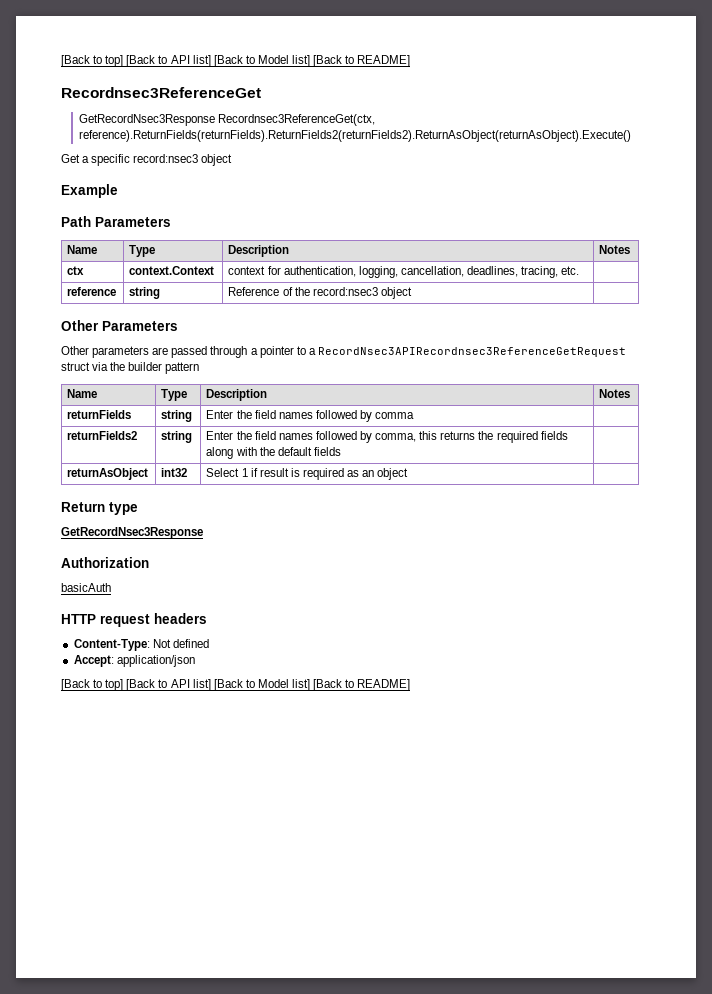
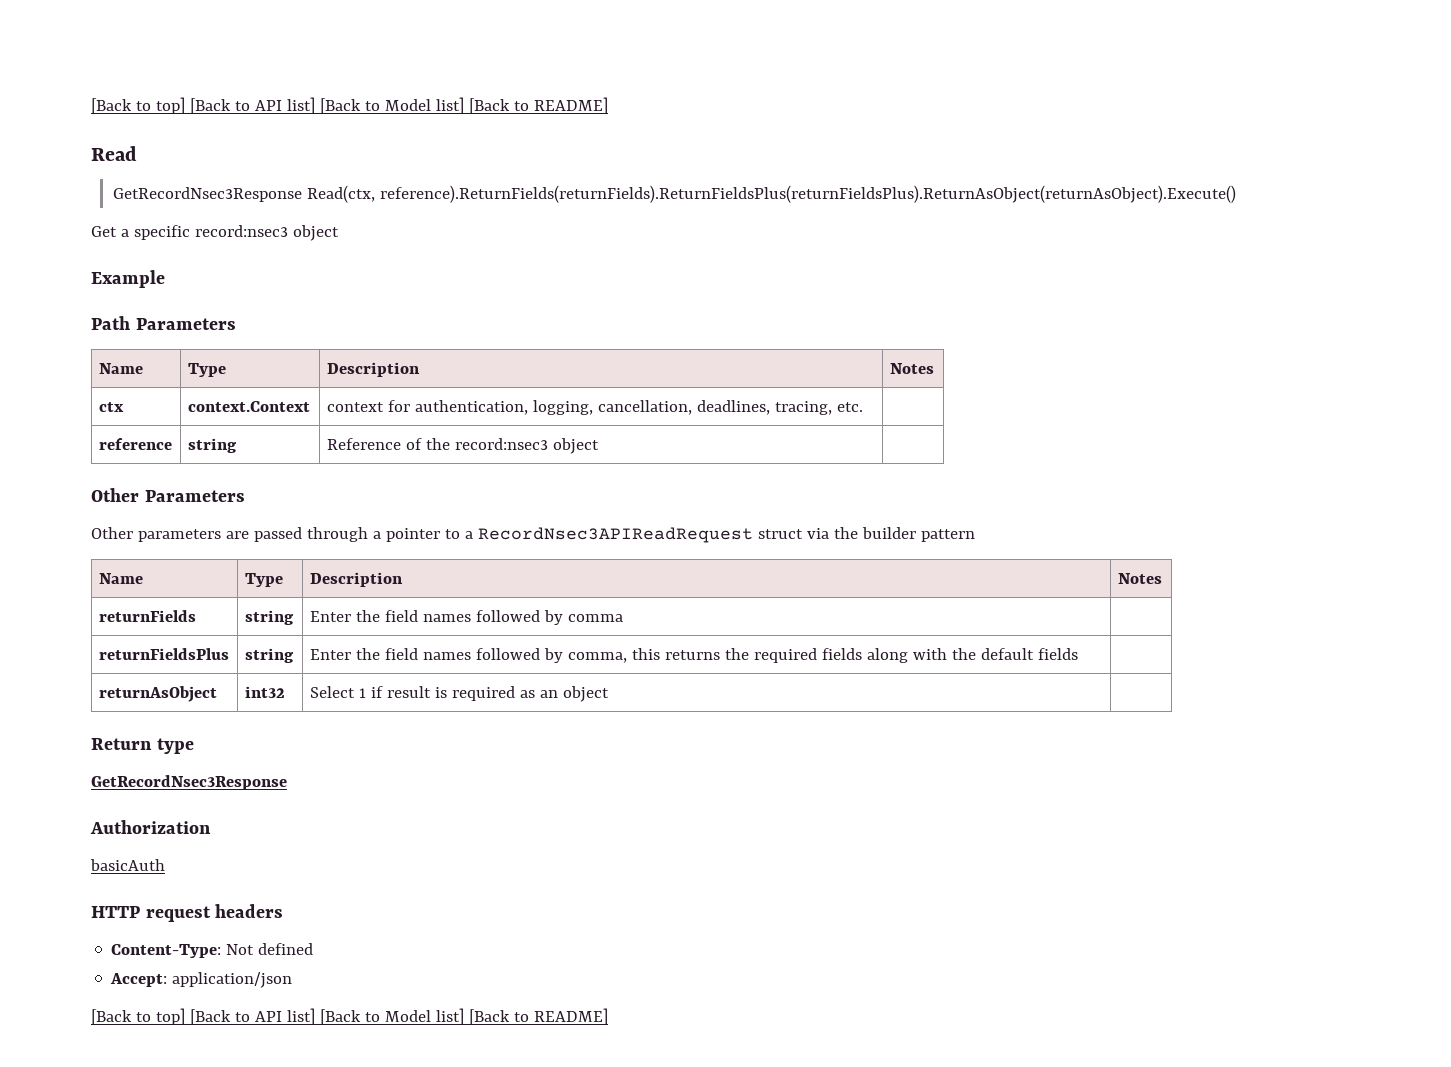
[61,87,261,98] [78,114,375,126] [78,130,631,142] Recordnsec3ReferenceGet // GetRecordNsec3Response Recordnsec3ReferenceGet(ctx, reference).ReturnFields(returnFields).ReturnFields2(returnFields2).ReturnAsObject(returnAsObject).Execute() -> [91,146,137,161] [112,185,1236,203] Read // GetRecordNsec3Response Read(ctx, reference).ReturnFields(returnFields).ReturnFieldsPlus(returnFieldsPlus).ReturnAsObject(returnAsObject).Execute()
[317,347,626,357] RecordNsec3APIRecordnsec3ReferenceGetRequest -> [477,527,753,543] RecordNsec3APIReadRequest
[67,431,138,440] returnFields2 -> [98,648,229,660] returnFieldsPlus

